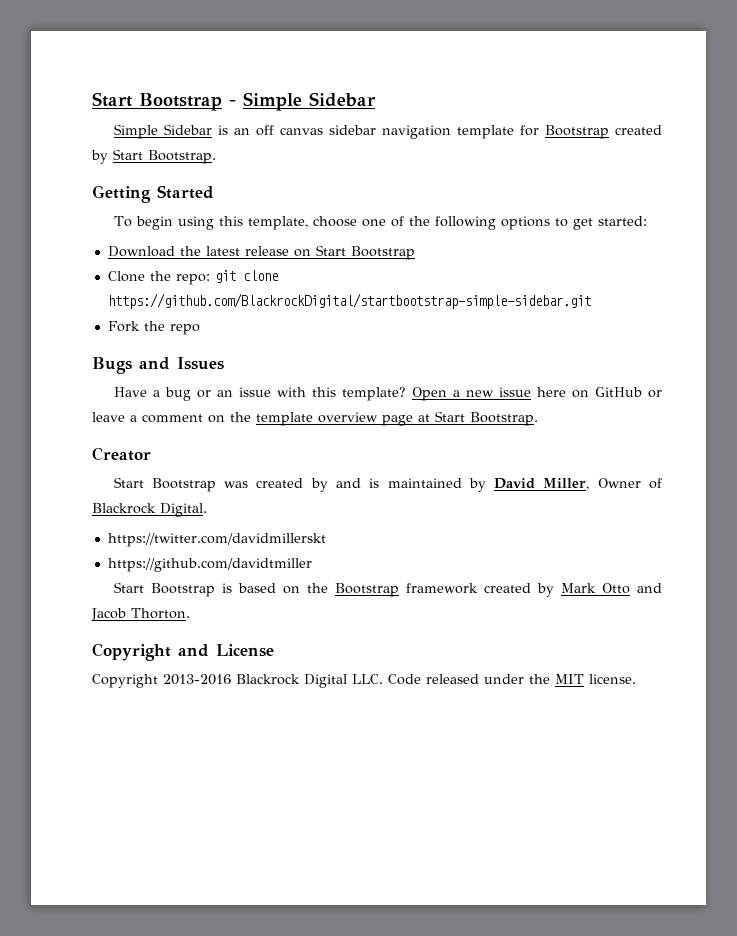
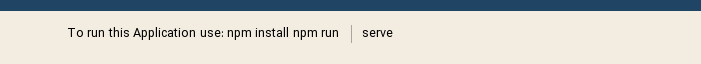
[92,92,376,111] [113,124,662,139] [91,149,216,164] [92,185,214,203] [113,216,647,230] [107,245,415,260] [107,270,278,285] [107,293,591,309] [107,321,200,335] [92,357,224,374] [113,387,662,401] [92,411,538,426] [92,447,151,461] [113,477,662,492] [92,503,207,517] [107,533,326,547] [107,558,312,572] [113,582,662,597] [91,608,190,621] [92,643,274,661] [92,674,636,688] Start Bootstrap - Simple Sidebar // Simple Sidebar is an off canvas sidebar navigation template for Bootstrap created by Start Bootstrap. // Getting Started // To begin using this template, choose one of the following options to get started: // Download the latest release on Start Bootstrap // Clone the repo: git clone https://github.com/BlackrockDigital/startbootstrap-simple-sidebar.git // Fork the repo // Bugs and Issues // Have a bug or an issue with this template? Open a new issue here on GitHub or leave a comment on the template overview page at Start Bootstrap. // Creator // Start Bootstrap was created by and is maintained by David Miller, Owner of Blackrock Digital. // https://twitter.com/davidmillerskt // https://github.com/davidtmiller // Start Bootstrap is based on the Bootstrap framework created by Mark Otto and Jacob Thorton. // Copyright and License // Copyright 2013-2016 Blackrock Digital LLC. Code released under the MIT license. -> [67,27,393,40] To run this Application use: npm install npm run serve

